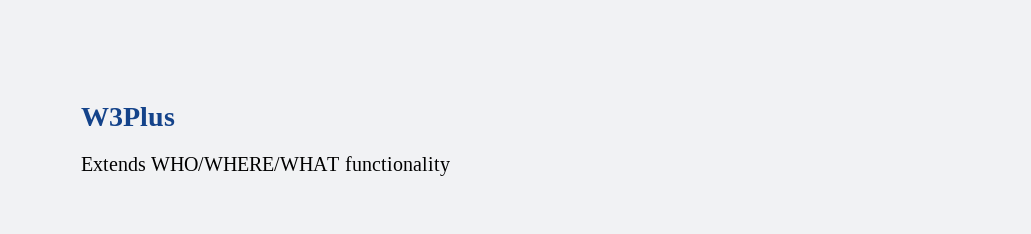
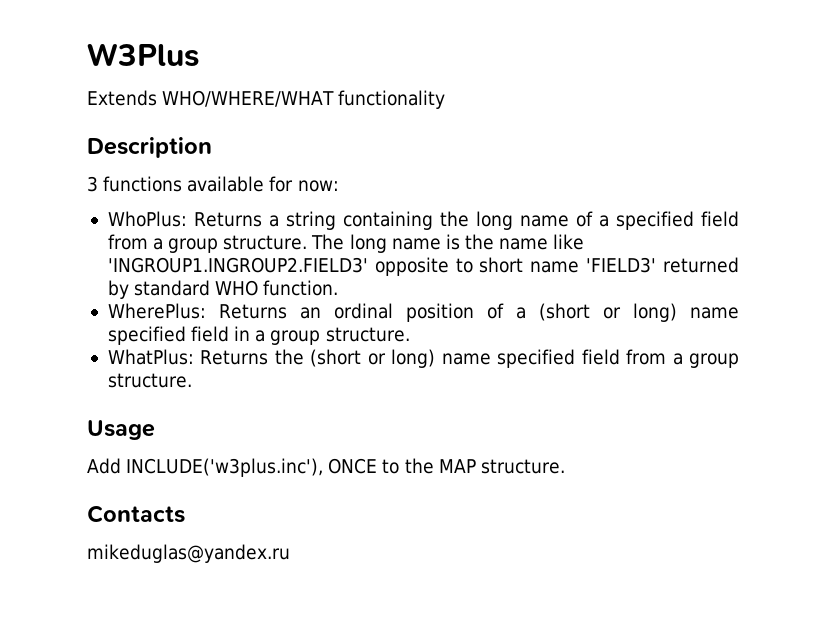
(450, 166) none -> [87,137,212,158] [87,176,339,192] [107,211,740,230] [107,234,585,253] [107,257,740,276] [107,280,339,299] [107,303,739,322] [107,326,410,345] [107,349,739,368] [107,373,192,388] [87,420,155,440] [87,458,565,477] [87,505,185,523] [87,544,290,563] // Description // 3 functions available for now: // WhoPlus: Returns a string containing the long name of a specified field from a group structure. The long name is the name like 'INGROUP1.INGROUP2.FIELD3' opposite to short name 'FIELD3' returned by standard WHO function. // WherePlus: Returns an ordinal position of a (short or long) name specified field in a group structure. // WhatPlus: Returns the (short or long) name specified field from a group structure. // Usage // Add INCLUDE('w3plus.inc'), ONCE to the MAP structure. // Contacts // mikeduglas@yandex.ru

